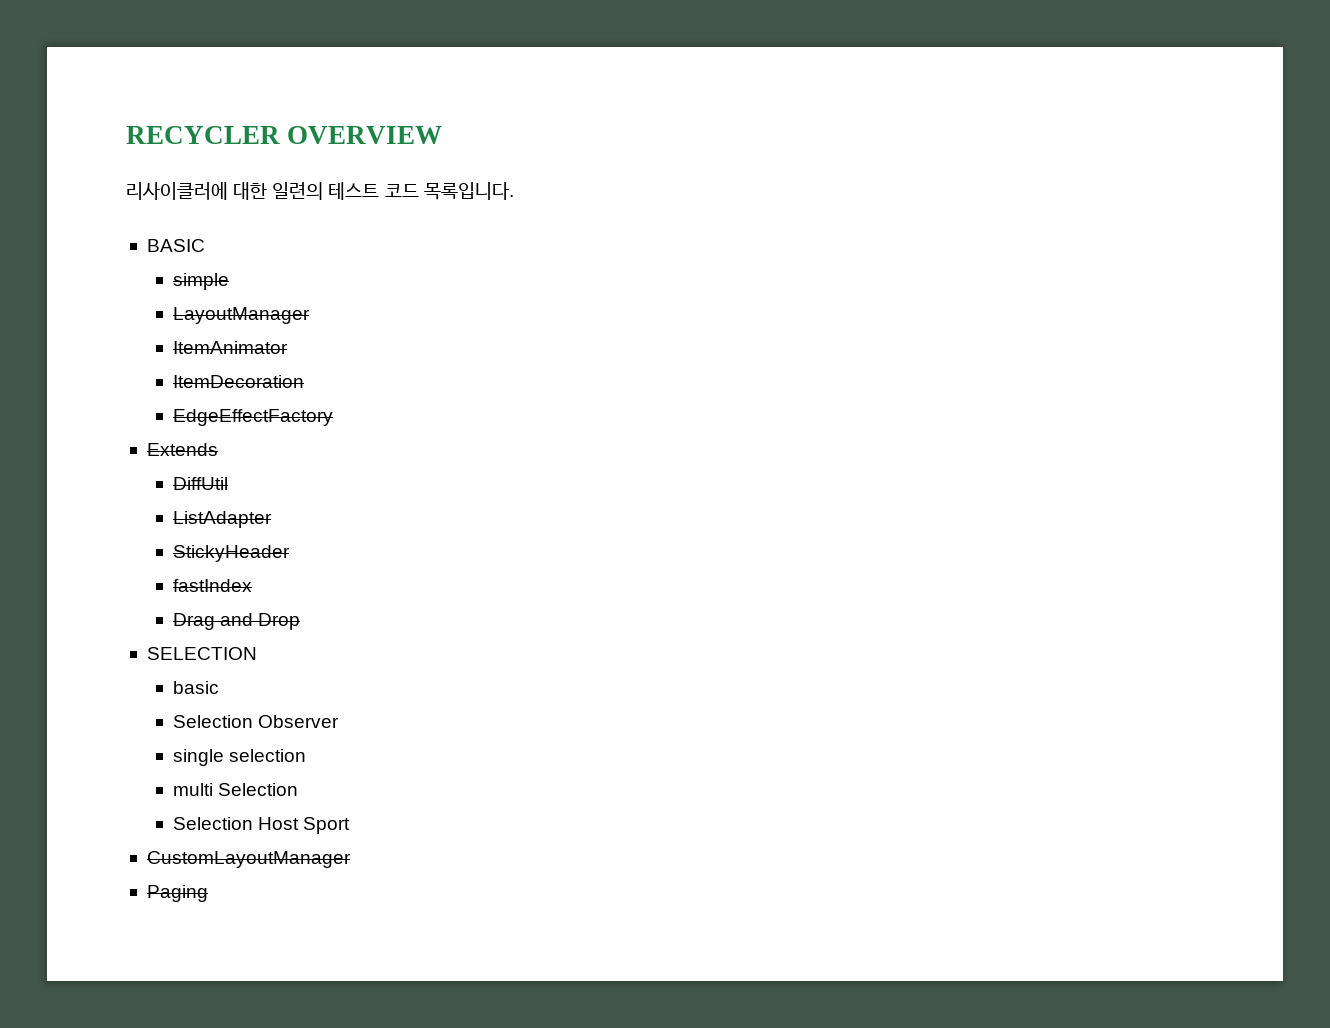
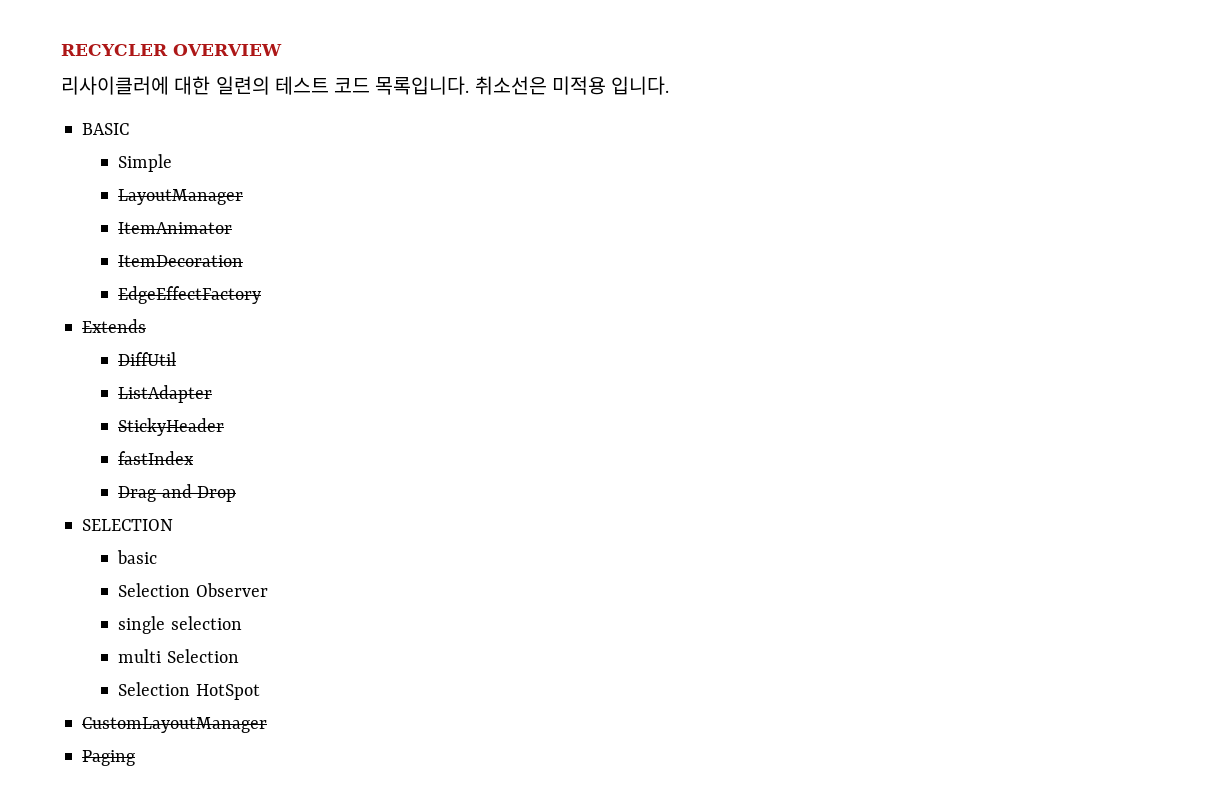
(514, 191) none -> [474,76,670,95] 취소선은 미적용 입니다.
[173,273,230,290] simple -> [118,154,173,172] Simple
[258,817,351,834] Host Sport -> [195,684,260,700] HotSpot

